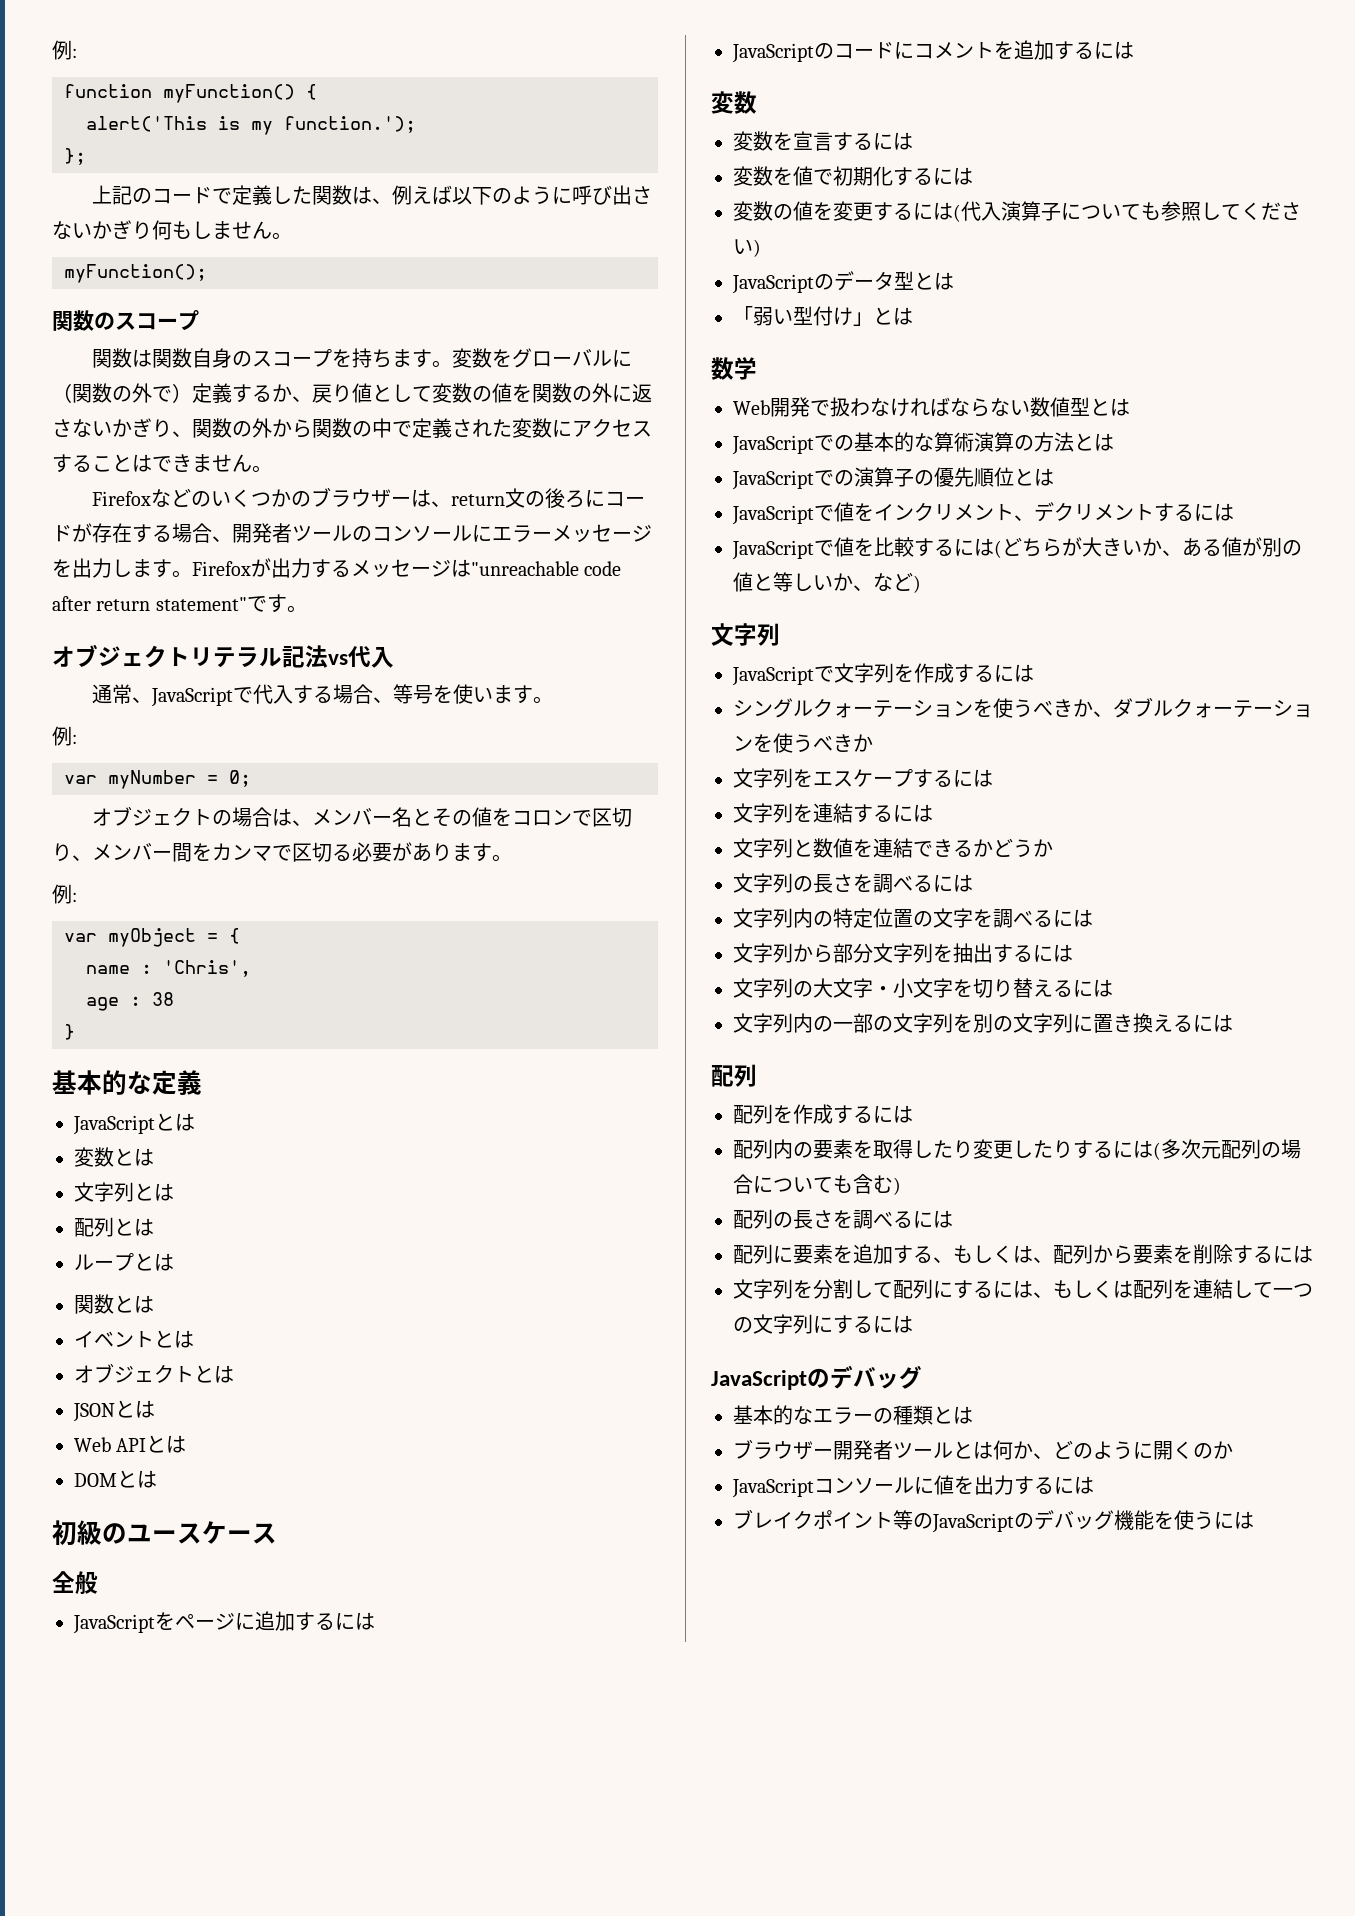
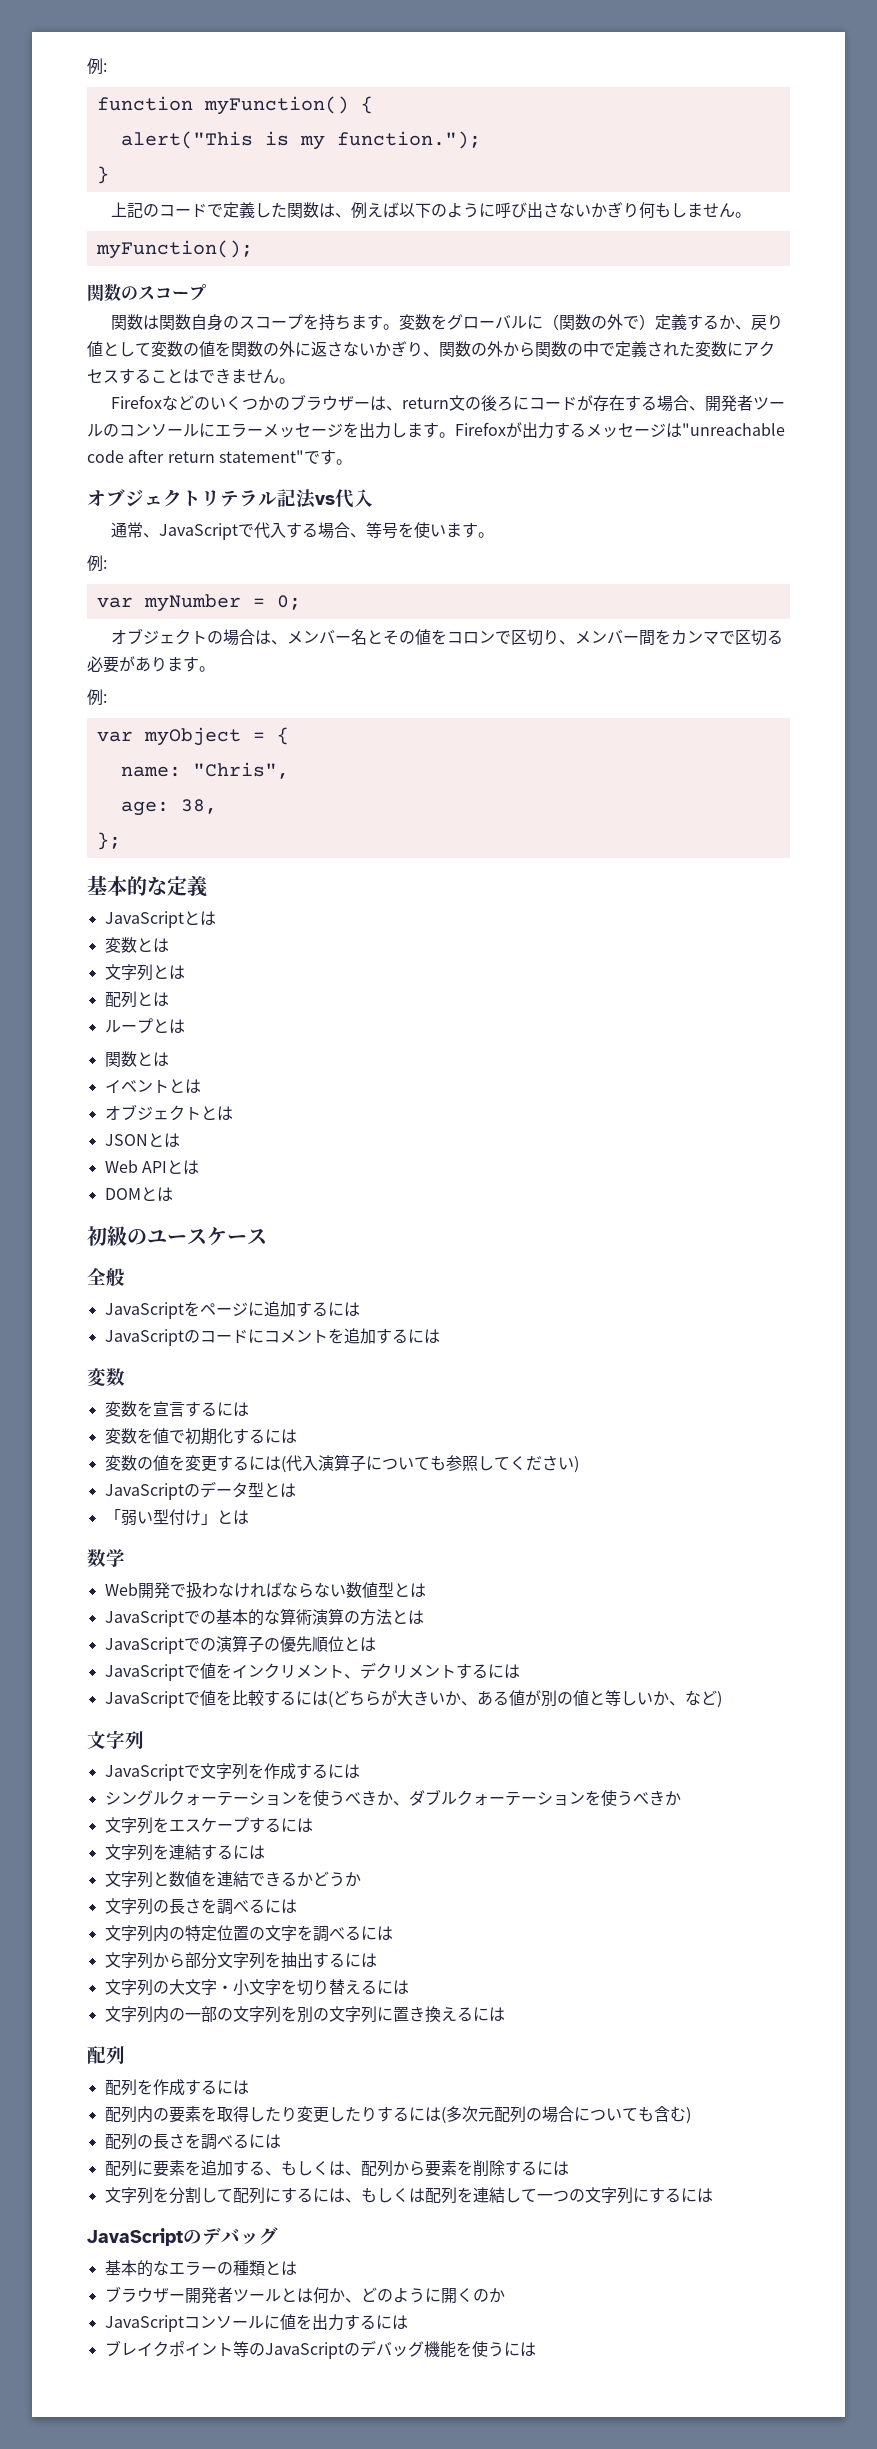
[86,116,207,132] alert('This -> [120,131,253,149] alert("This
[284,116,416,133] [64,148,86,165] function.'); // }; -> [336,131,481,149] [96,166,109,184] function."); // }
[86,960,251,977] [86,992,174,1011] [64,1024,75,1040] name : 'Chris', // age : 38 // } -> [120,762,289,779] [120,799,217,816] [96,832,121,850] name: "Chris", // age: 38, // };

